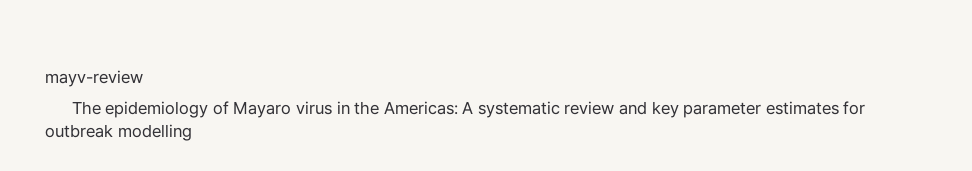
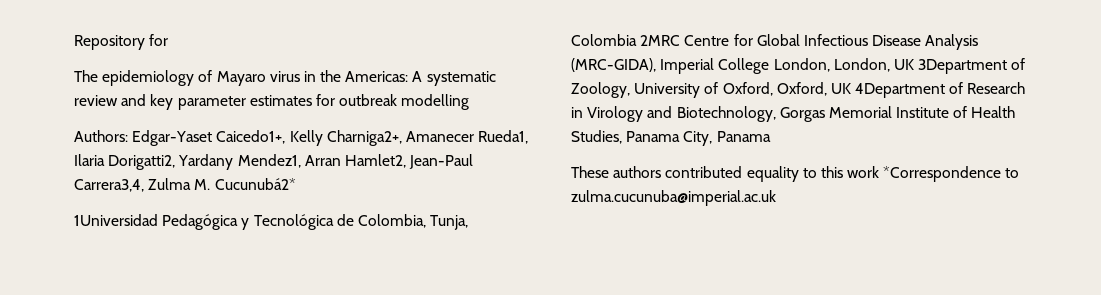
[45,70,143,87] mayv-review -> [74,34,169,50] Repository for
(192, 132) none -> [74,130,529,146] [74,154,474,170] [74,178,296,192] [74,214,469,230] [571,34,979,50] [571,58,1026,74] [571,82,1026,98] [571,106,1016,122] [571,130,771,146] [571,166,1020,182] [571,190,776,206] // Authors: Edgar-Yaset Caicedo1+, Kelly Charniga2+, Amanecer Rueda1, Ilaria Dorigatti2, Yardany Mendez1, Arran Hamlet2, Jean-Paul Carrera3,4, Zulma M. Cucunubá2* // 1Universidad Pedagógica y Tecnológica de Colombia, Tunja, Colombia 2MRC Centre for Global Infectious Disease Analysis (MRC-GIDA), Imperial College London, London, UK 3Department of Zoology, University of Oxford, Oxford, UK 4Department of Research in Virology and Biotechnology, Gorgas Memorial Institute of Health Studies, Panama City, Panama // These authors contributed equality to this work *Correspondence to zulma.cucunuba@imperial.ac.uk

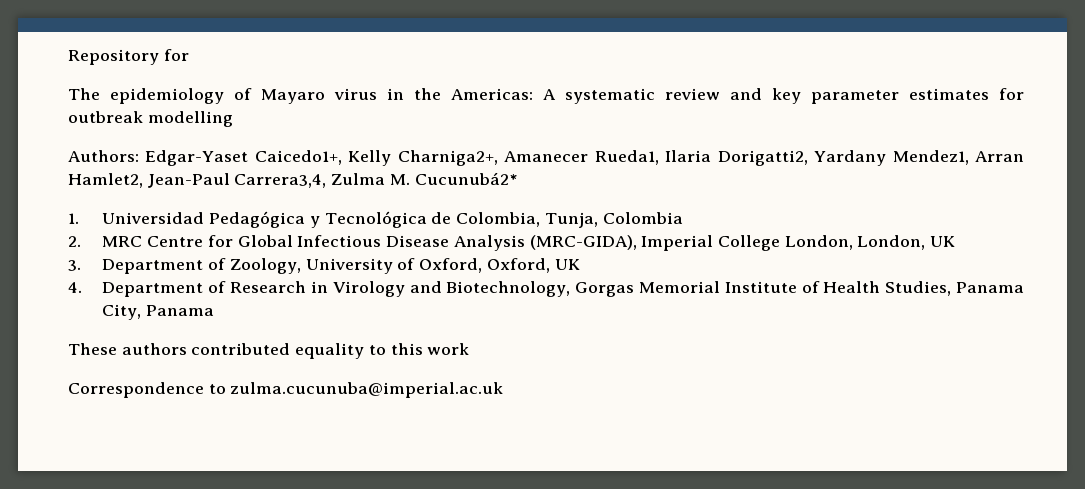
[74,214,158,226] 1Universidad -> [68,212,205,224] 1. Universidad
[640,35,681,46] 2MRC -> [68,236,143,247] // 2. MRC
[918,59,1008,74] 3Department -> [68,259,204,274] // 3. Department
[855,83,946,98] 4Department -> [68,282,204,297] // 4. Department
[883,166,1002,182] *Correspondence -> [68,382,204,398] // Correspondence

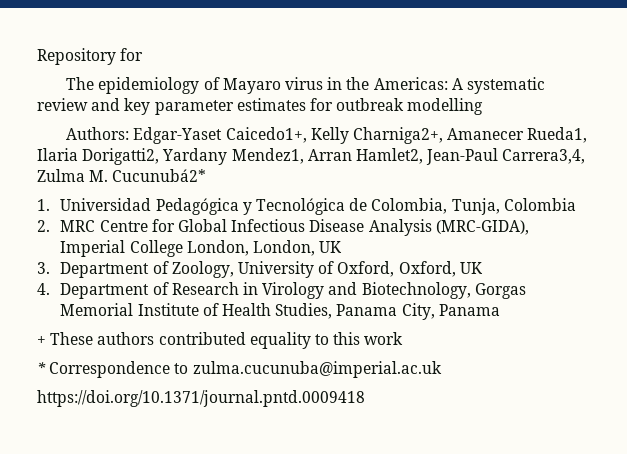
(215, 310) none -> [37,336,46,345] +
(470, 349) none -> [37,362,46,374] *
(504, 390) none -> [37,390,365,407] // https://doi.org/10.1371/journal.pntd.0009418

